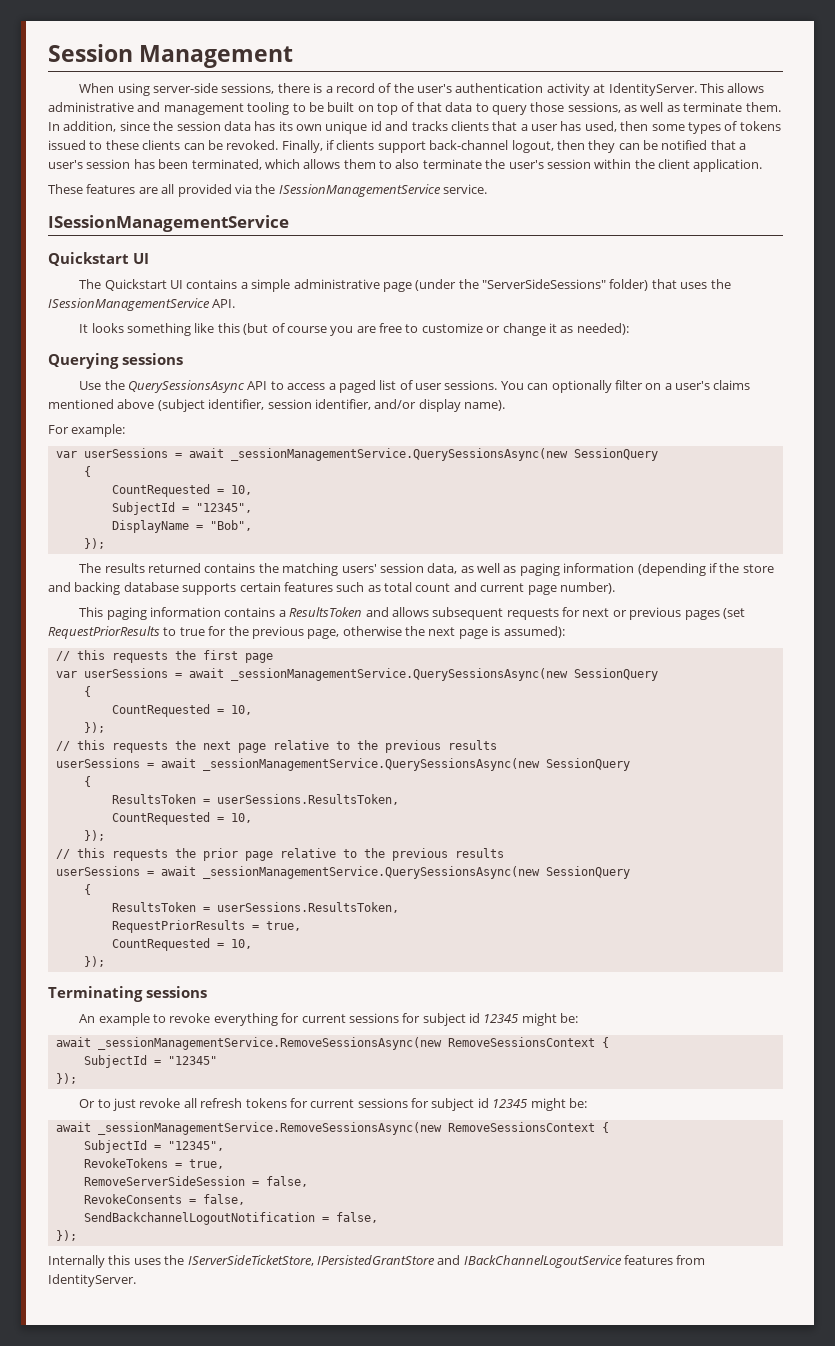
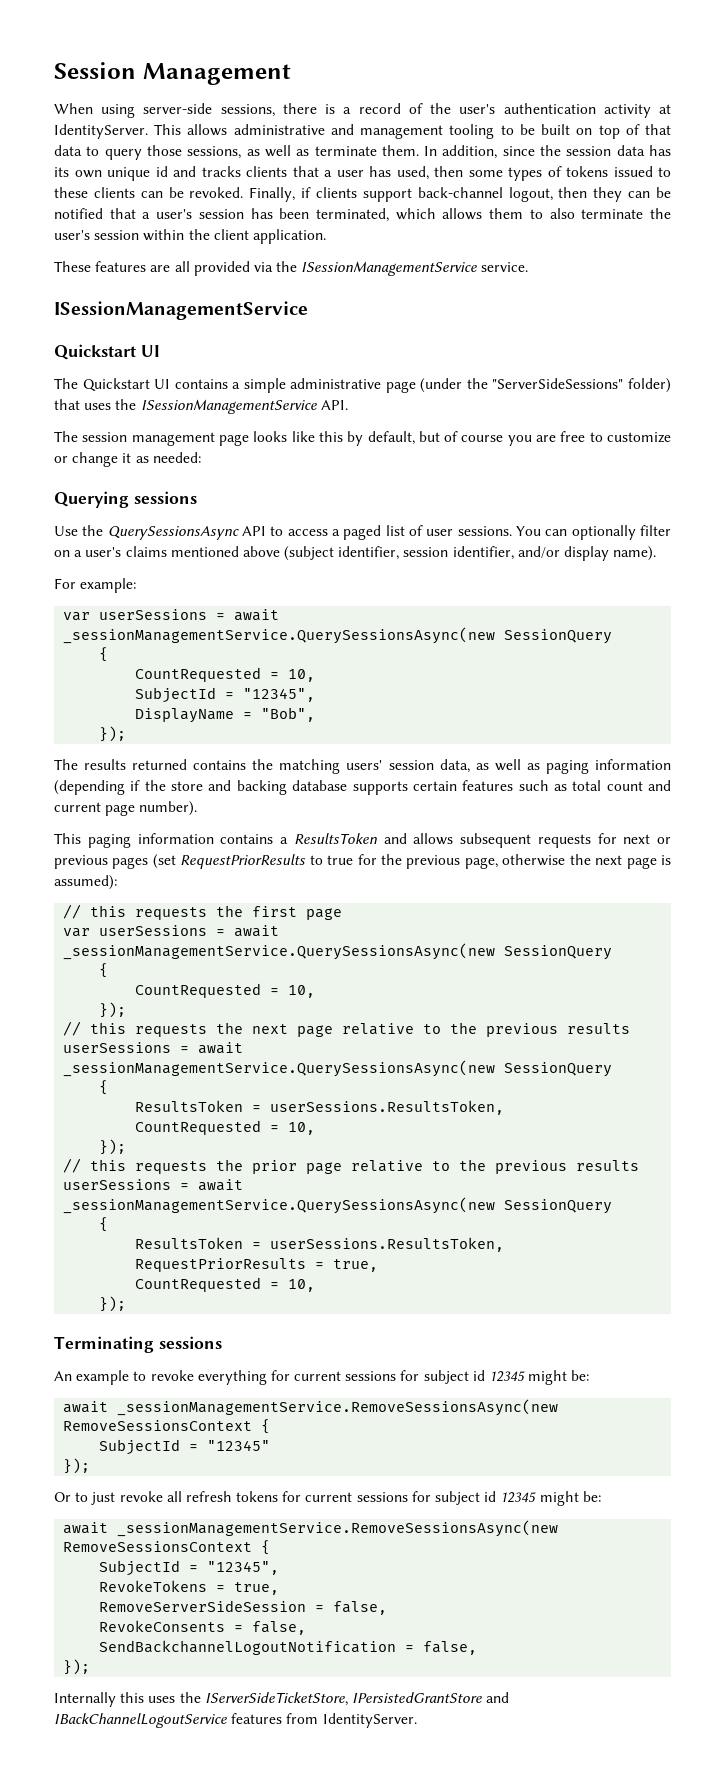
[79,323,269,336] It looks something like this (but -> [54,431,440,446] The session management page looks like this by default, but
[576,323,629,335] needed): -> [152,452,201,463] needed:

